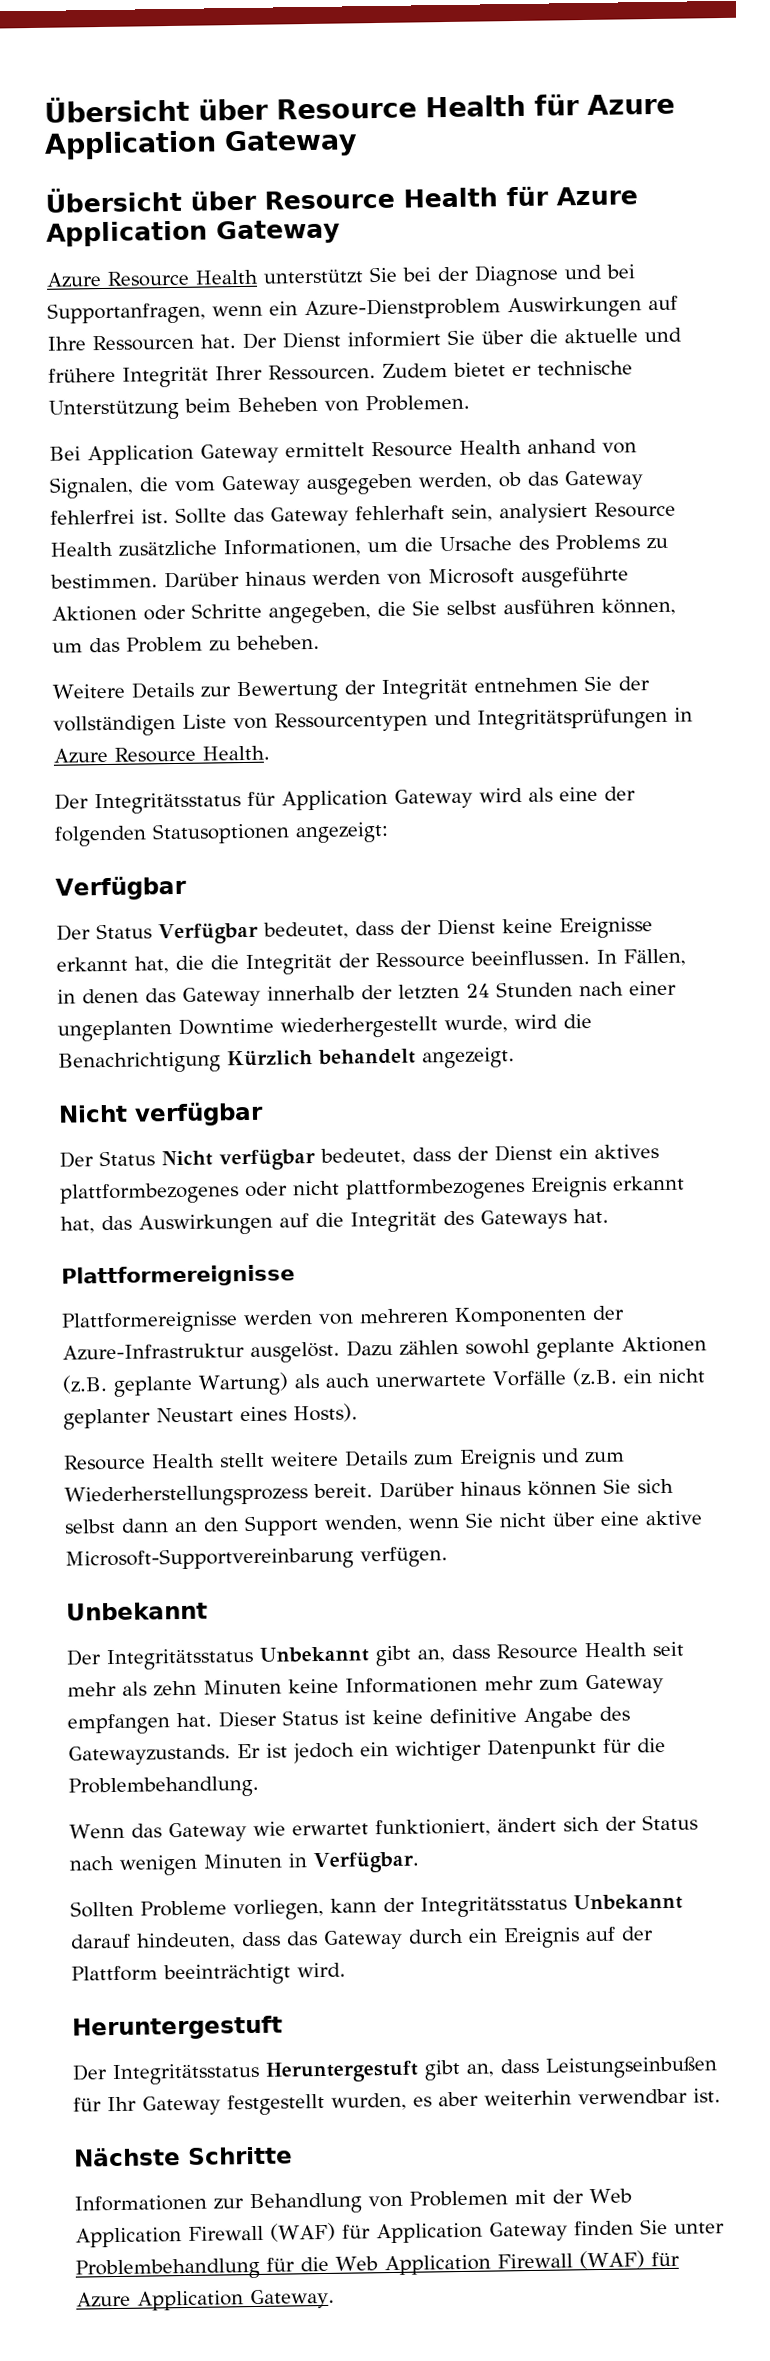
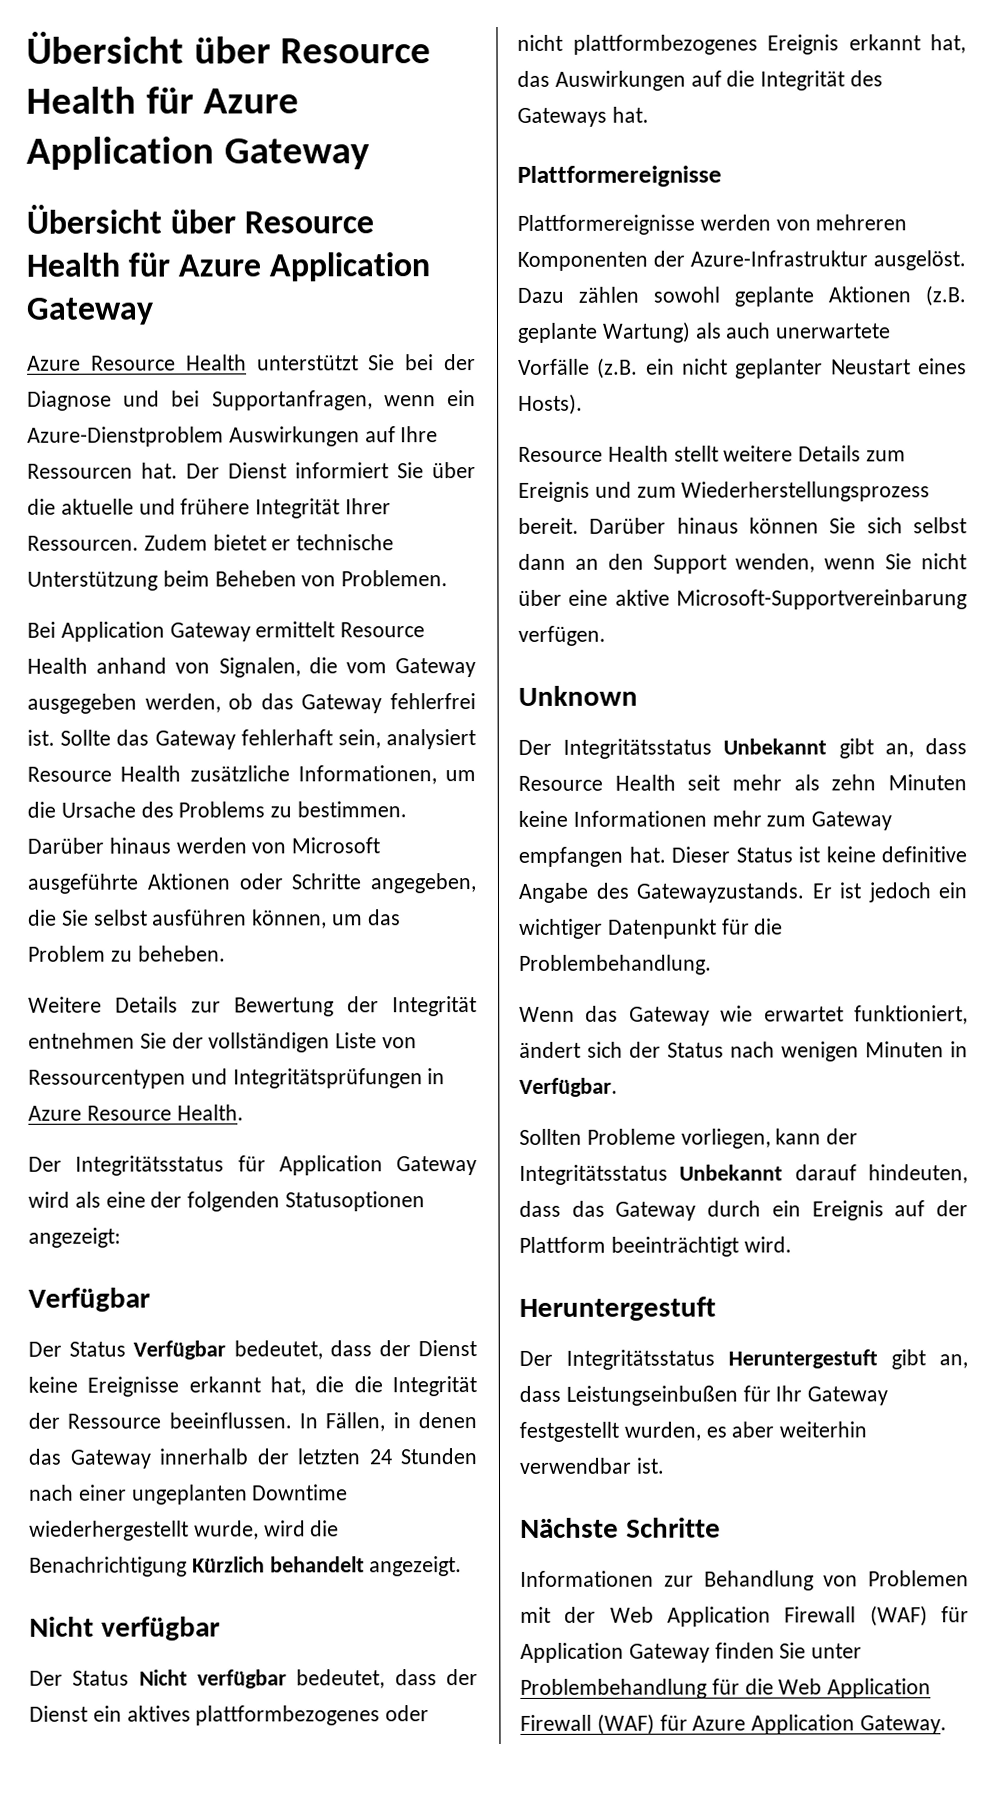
[66,1601,208,1621] Unbekannt -> [518,685,638,706] Unknown

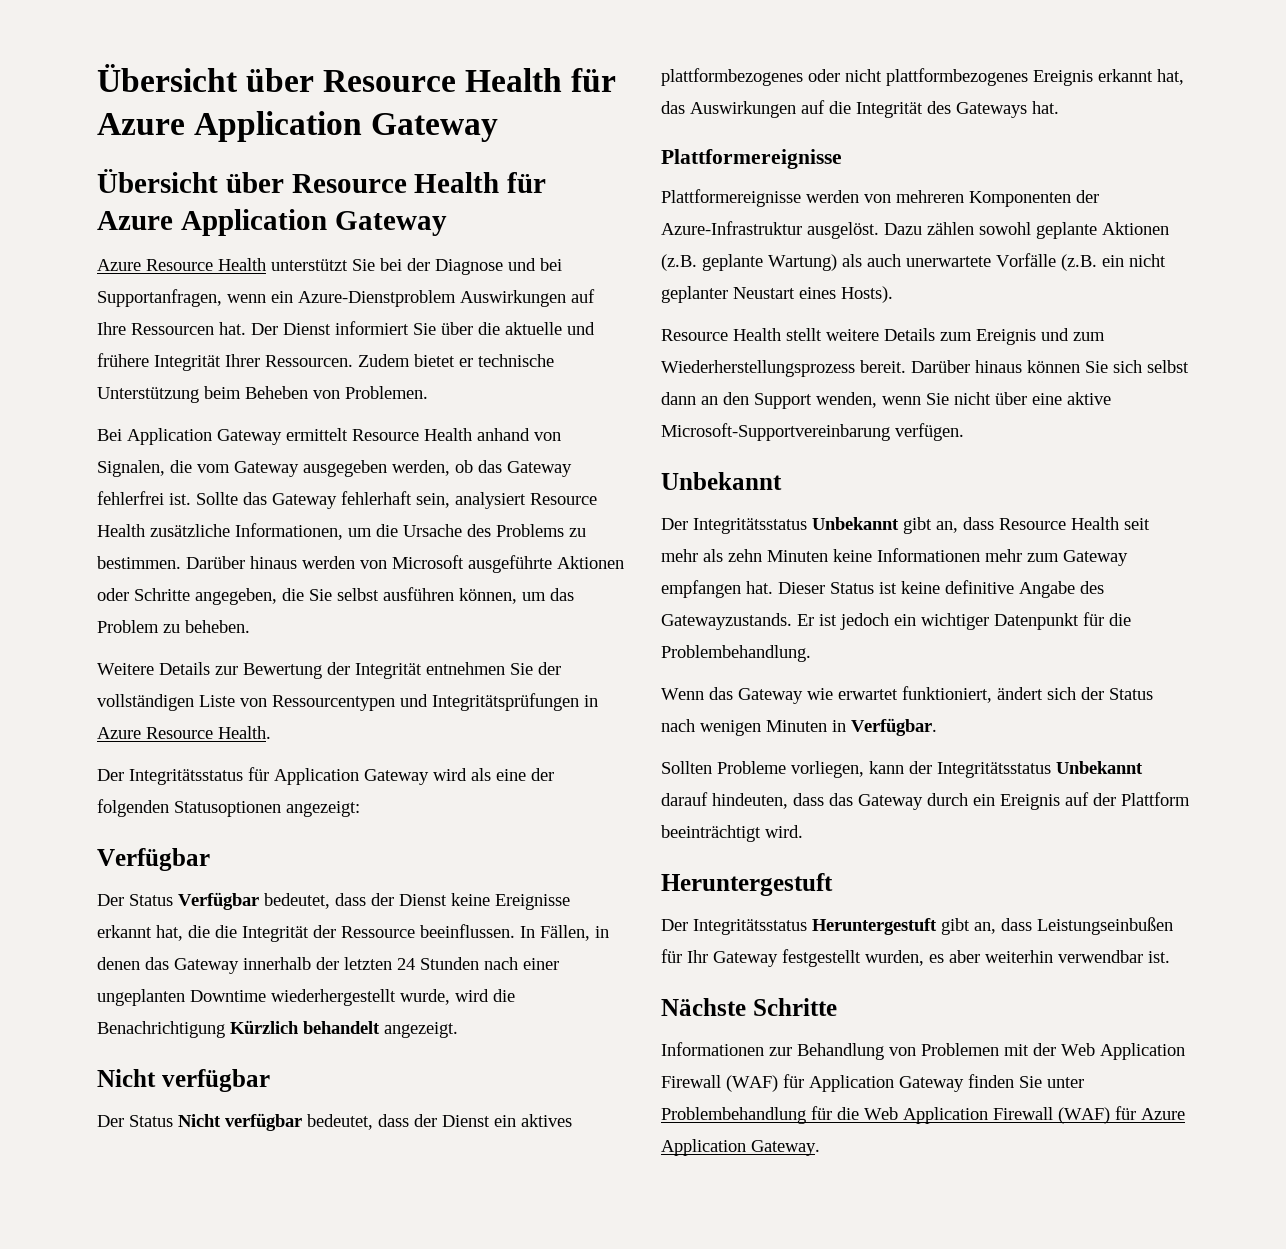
[518,685,638,706] Unknown -> [661,472,782,490] Unbekannt

